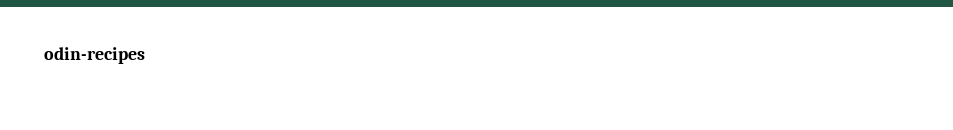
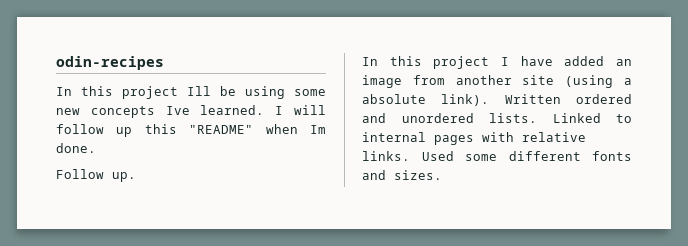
(145, 55) none -> [56,86,326,99] [56,105,326,118] [56,124,326,137] [56,143,96,153] [56,169,136,182] [362,56,632,69] [362,75,632,88] [362,94,632,106] [362,113,632,123] [362,132,586,145] [362,151,632,161] [362,170,442,180] // In this project Ill be using some new concepts Ive learned. I will follow up this "README" when Im done. // Follow up. // In this project I have added an image from another site (using a absolute link). Written ordered and unordered lists. Linked to internal pages with relative links. Used some different fonts and sizes.

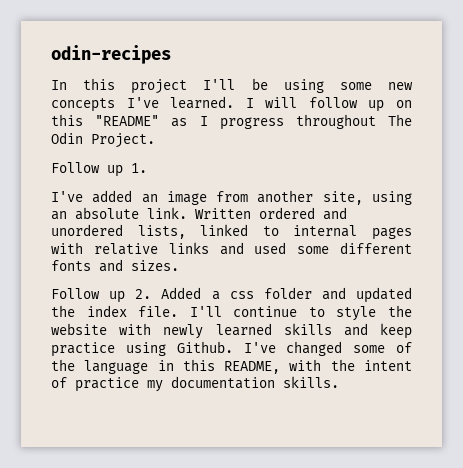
[187,86,211,96] Ill -> [203,79,236,90] I'll
[165,106,190,115] Ive -> [126,97,159,108] I've
(133, 132) none -> [396,100,412,108] on
[265,124,326,134] [56,143,96,153] [56,169,136,182] [362,56,553,69] when Im done. // Follow up. // In this project I have -> [171,114,412,130] [51,132,155,148] [51,162,147,177] [51,191,83,202] as I progress throughout The Odin Project. // Follow up 1. // I've
[522,75,632,88] [362,94,490,106] site (using a absolute link). -> [322,191,412,205] [51,207,187,220] site, using an absolute link.
[489,113,601,123] lists. Linked -> [137,224,249,239] lists, linked
[362,151,454,161] links. Used -> [168,242,287,255] links and used
(442, 175) none -> [51,287,412,303] [51,305,412,321] [51,323,412,339] [51,341,412,357] [51,359,412,374] [51,376,339,392] // Follow up 2. Added a css folder and updated the index file. I'll continue to style the website with newly learned skills and keep practice using Github. I've changed some of the language in this README, with the intent of practice my documentation skills.

